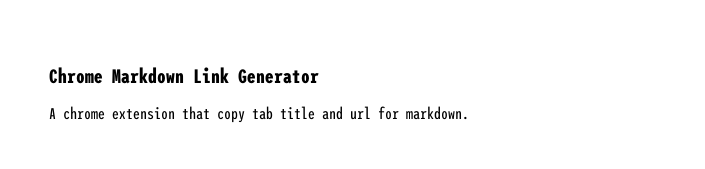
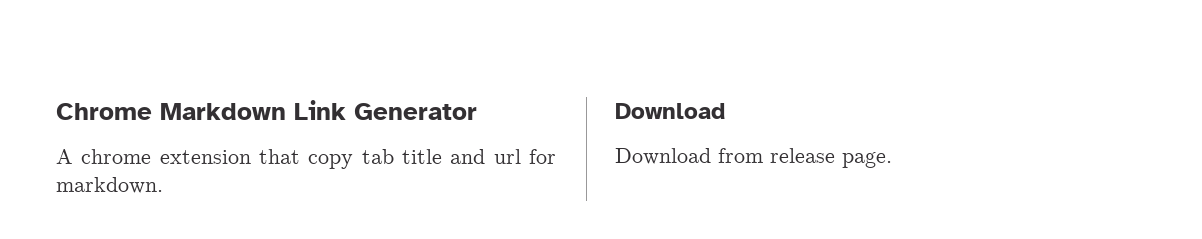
(469, 113) none -> [615,103,725,119] [615,148,892,168] // Download // Download from release page.

